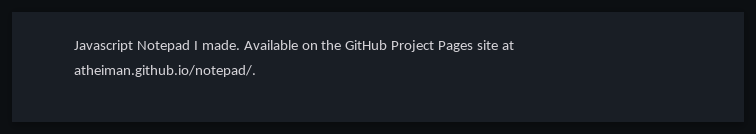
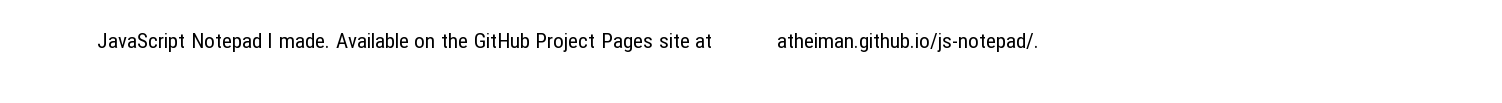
[74,40,133,52] Javascript -> [97,33,185,52] JavaScript
[74,65,256,77] atheiman.github.io/notepad/. -> [777,33,1039,52] atheiman.github.io/js-notepad/.

